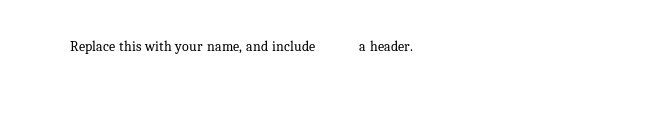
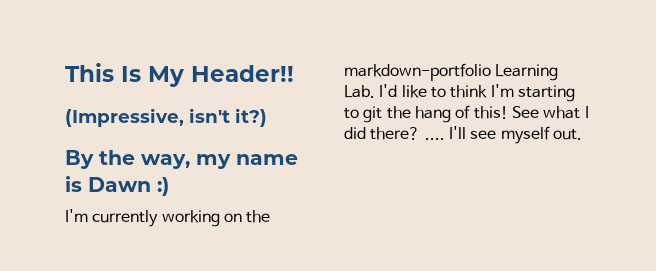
[70,40,413,54] Replace this with your name, and include a header. -> [65,63,294,87] [65,108,267,127] [65,150,298,169] [65,176,169,196] [65,209,271,227] [344,63,559,81] [344,84,575,102] [344,105,589,123] [344,126,582,144] This Is My Header!! // (Impressive, isn't it?) // By the way, my name is Dawn :) // I'm currently working on the markdown-portfolio Learning Lab. I'd like to think I'm starting to git the hang of this! See what I did there? .... I'll see myself out.

